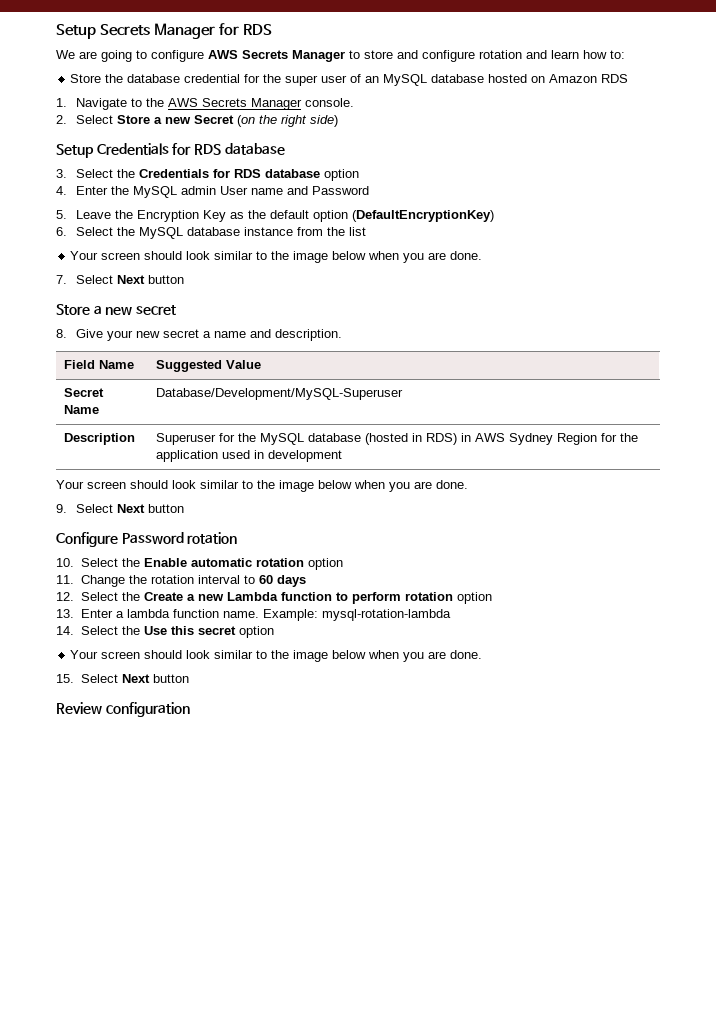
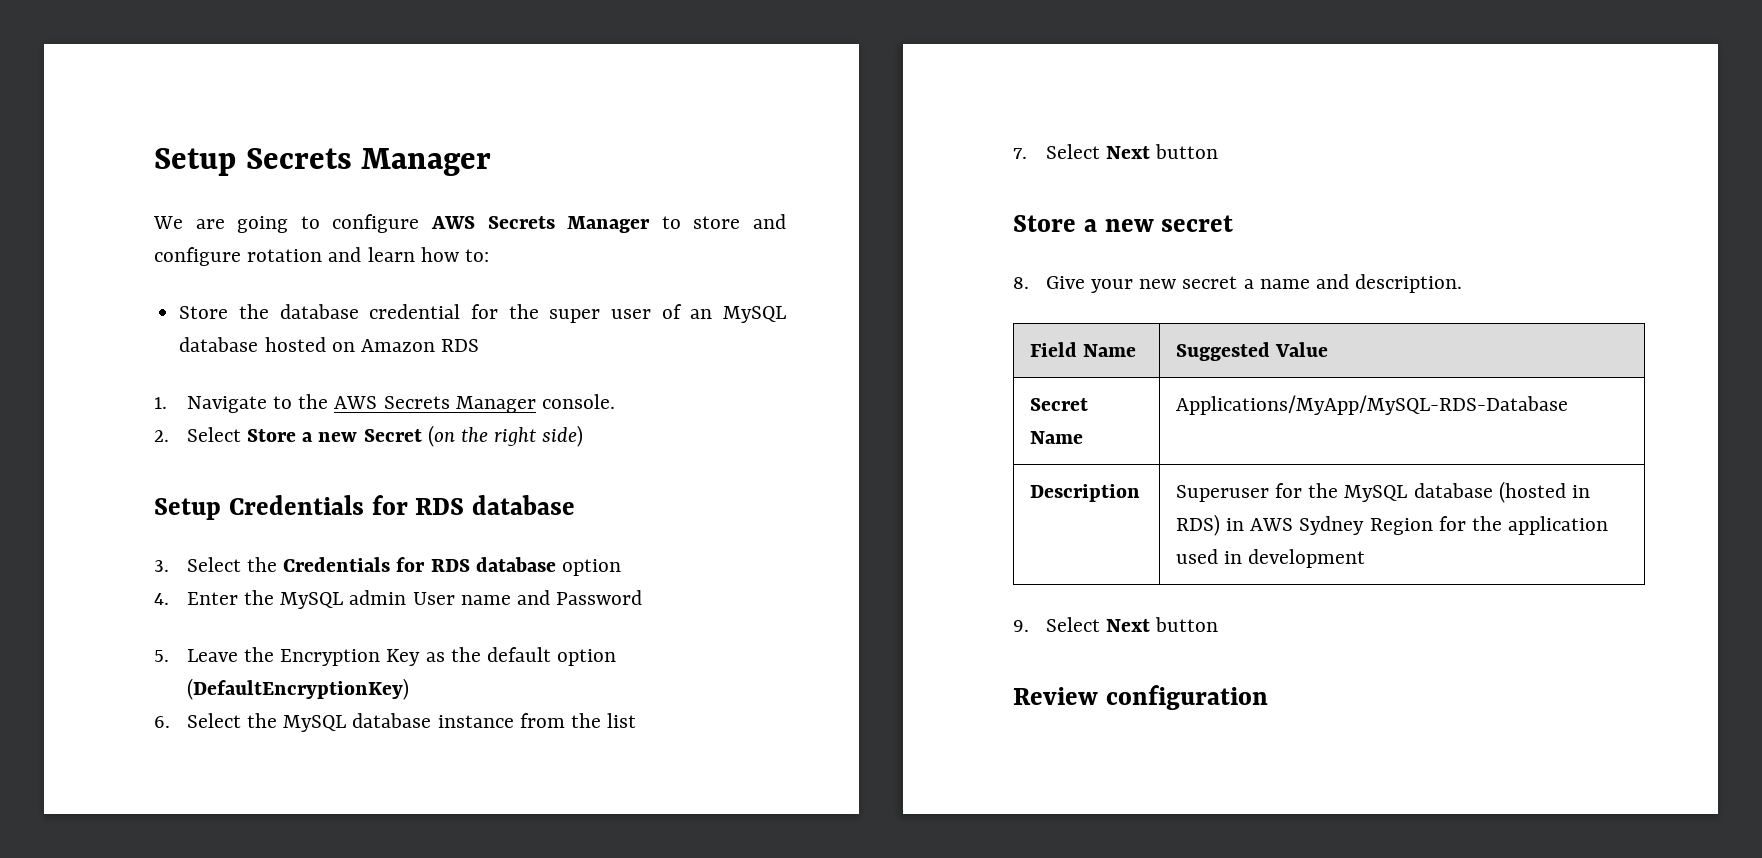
[219,23,273,36] for RDS -> (492, 162) none
[70,251,483,263] // Your screen should look similar to the image below when you are done. -> (637, 720) none
[155,388,403,400] Database/Development/MySQL-Superuser -> [1175,395,1568,415] Applications/MyApp/MySQL-RDS-Database
[56,480,468,492] [56,504,184,513] [56,532,238,547] [56,558,343,570] [56,575,306,587] [56,592,492,604] [56,609,451,621] [56,626,274,638] [70,650,483,662] [56,674,74,683] Your screen should look similar to the image below when you are done. // 9. Select Next button // Configure Password rotation // 10. Select the Enable automatic rotation option // 11. Change the rotation interval to 60 days // 12. Select the Create a new Lambda function to perform rotation option // 13. Enter a lambda function name. Example: mysql-rotation-lambda // 14. Select the Use this secret option // Your screen should look similar to the image below when you are done. // 15. -> [1013,620,1029,632] 9.

